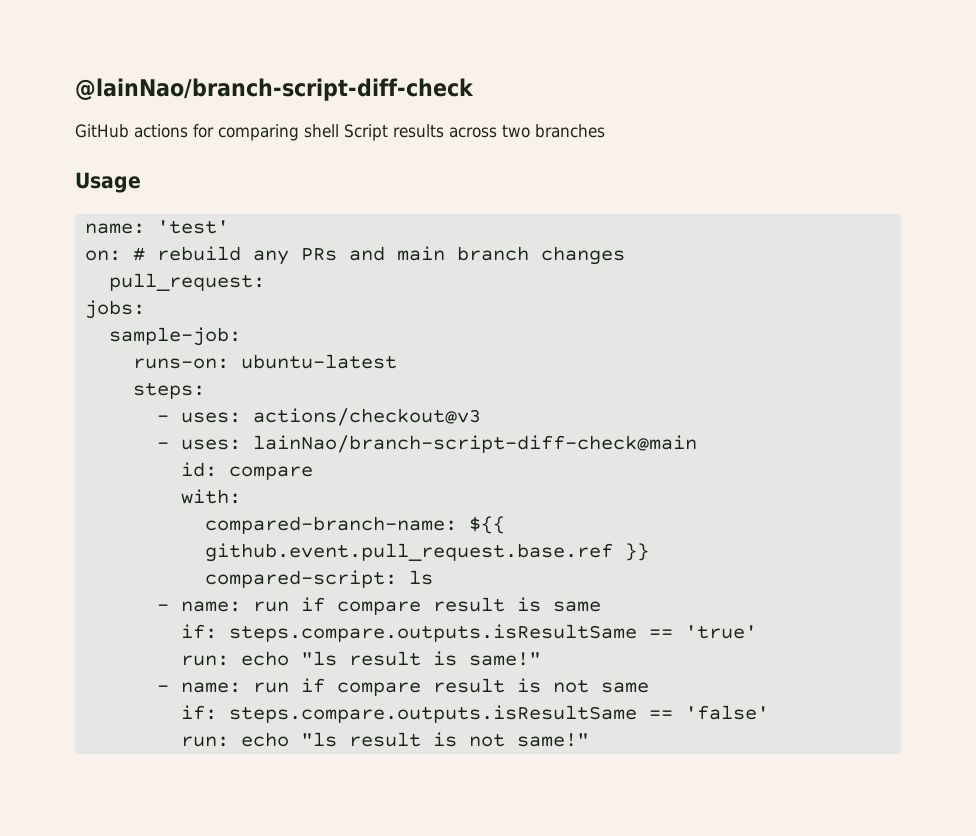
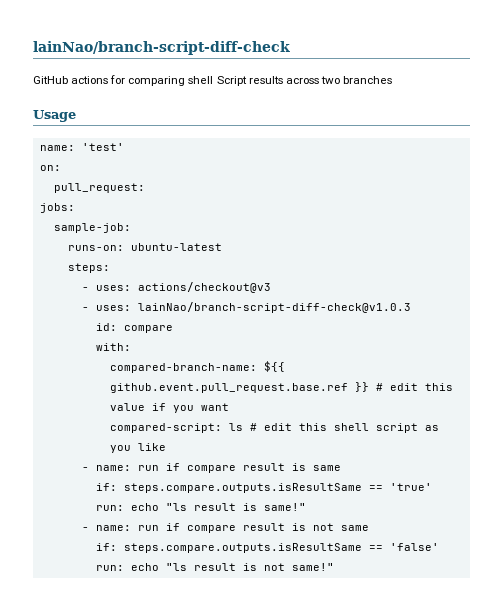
[75,78,474,101] @lainNao/branch-script-diff-check -> [33,41,290,55] lainNao/branch-script-diff-check
[132,246,625,265] # rebuild any PRs and main branch changes -> (61, 168) none
[252,435,697,453] lainNao/branch-script-diff-check@main -> [137,302,411,313] lainNao/branch-script-diff-check@v1.0.3
[204,570,433,588] // compared-script: ls -> [375,383,453,391] [109,403,229,413] [109,423,439,433] [109,443,166,453] # edit this value if you want // compared-script: ls # edit this shell script as you like

